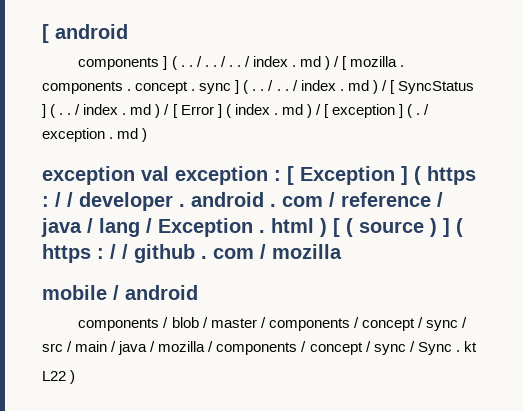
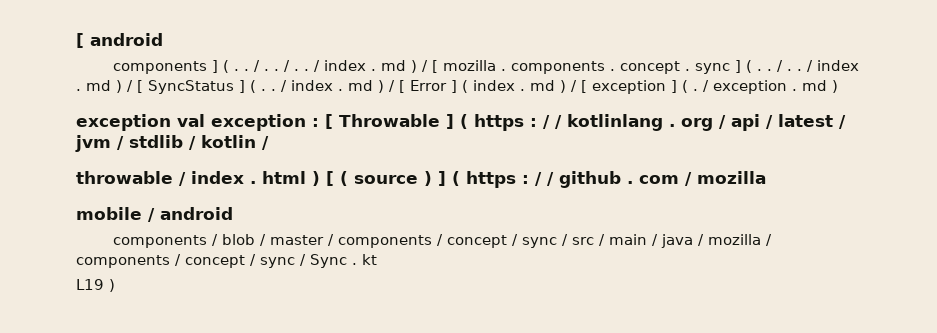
[300,166,476,185] [42,192,443,211] [41,218,253,237] Exception ] ( https : / / developer . android . com / reference / java / lang / Exception -> [339,114,846,131] [75,135,269,152] [76,171,244,186] Throwable ] ( https : / / kotlinlang . org / api / latest / jvm / stdlib / kotlin / // throwable / index
[42,371,66,381] L22 -> [76,279,104,290] L19

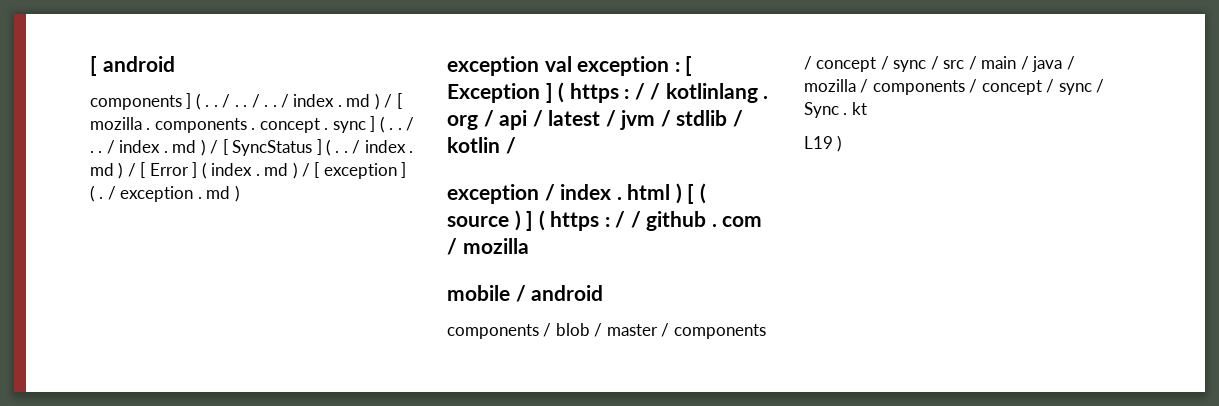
[339,114,440,127] Throwable -> [447,83,540,103] Exception
[76,171,173,184] throwable -> [447,184,539,204] exception

